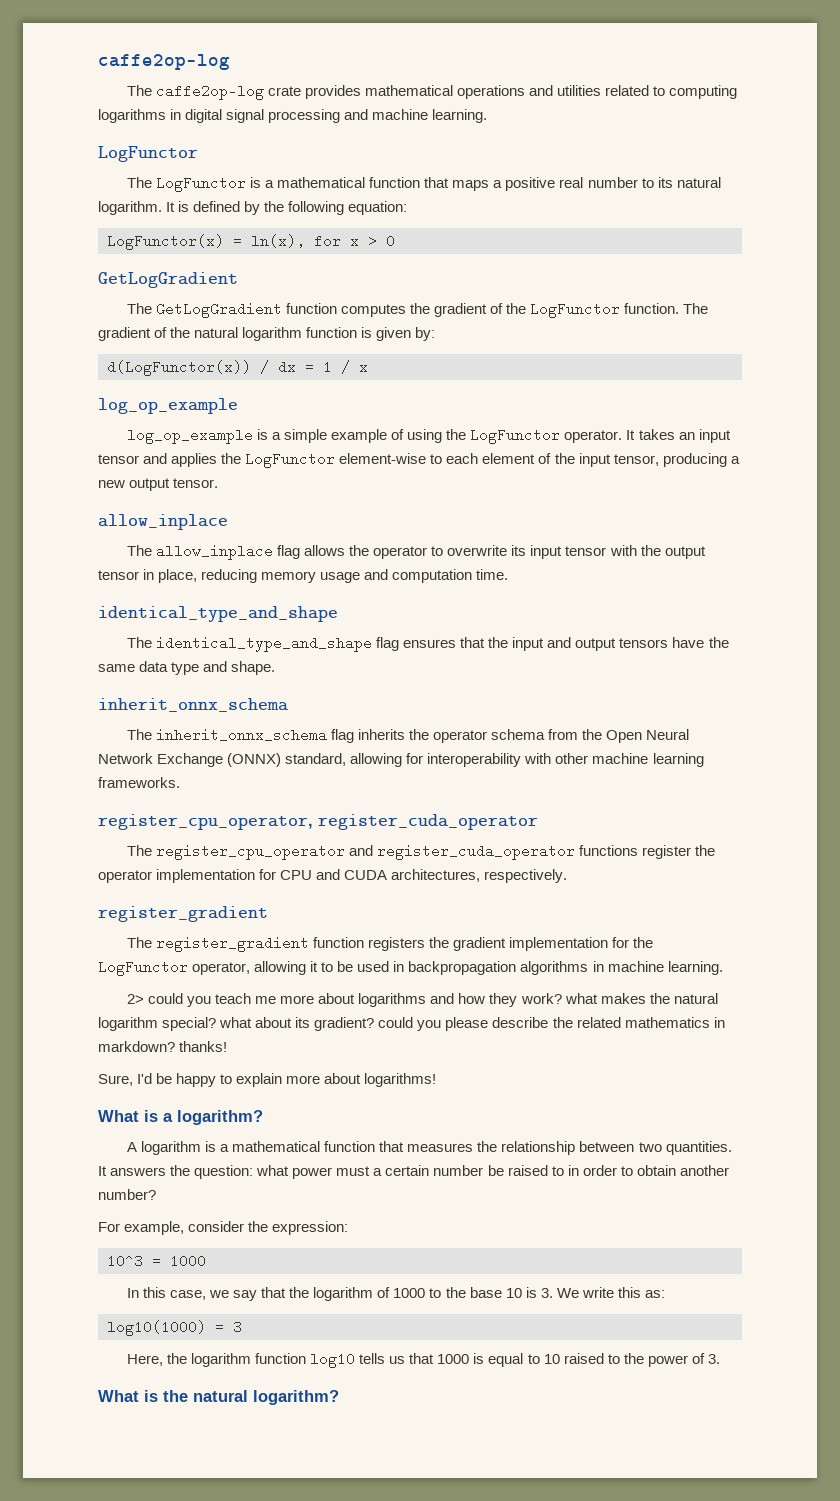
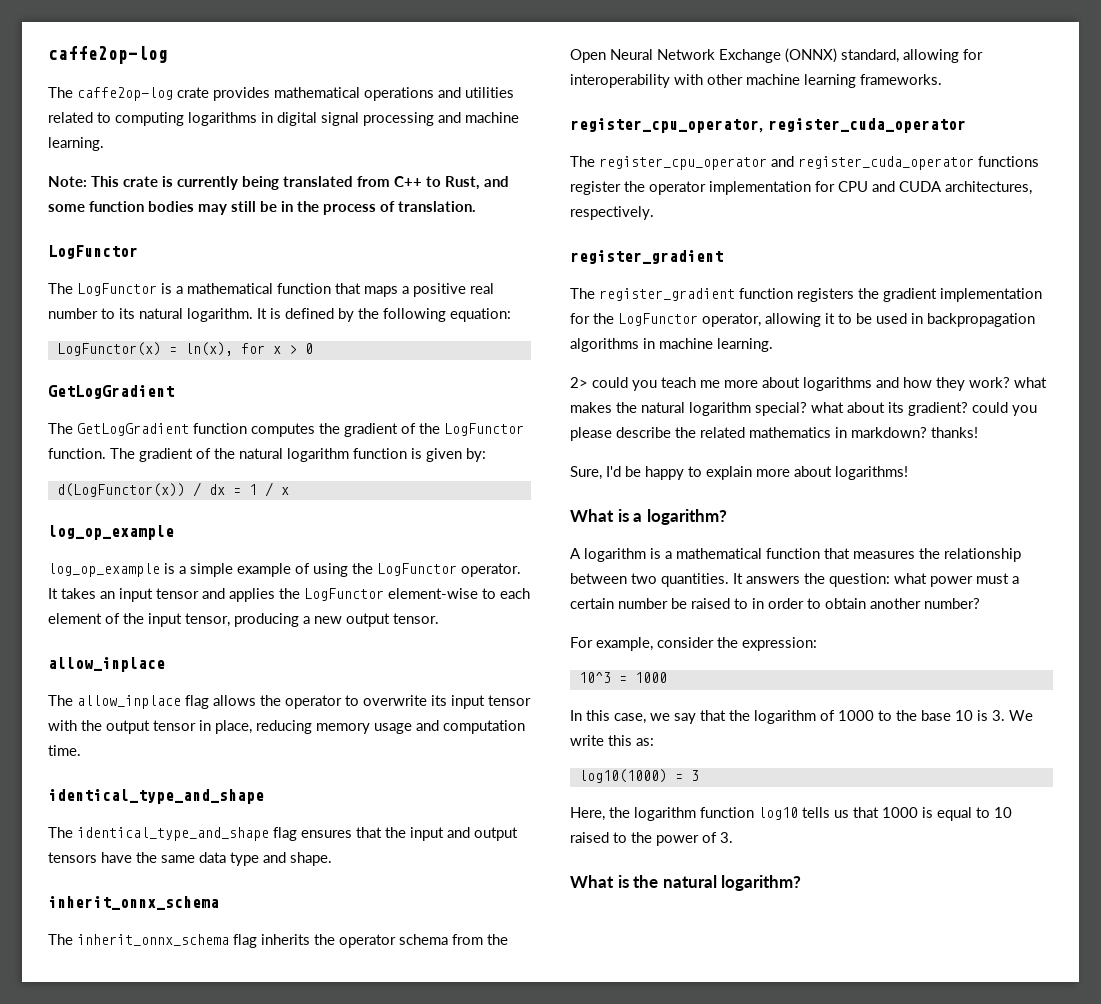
(488, 116) none -> [48,176,509,190] [48,201,476,215] // Note: This crate is currently being translated from C++ to Rust, and some function bodies may still be in the process of translation.

